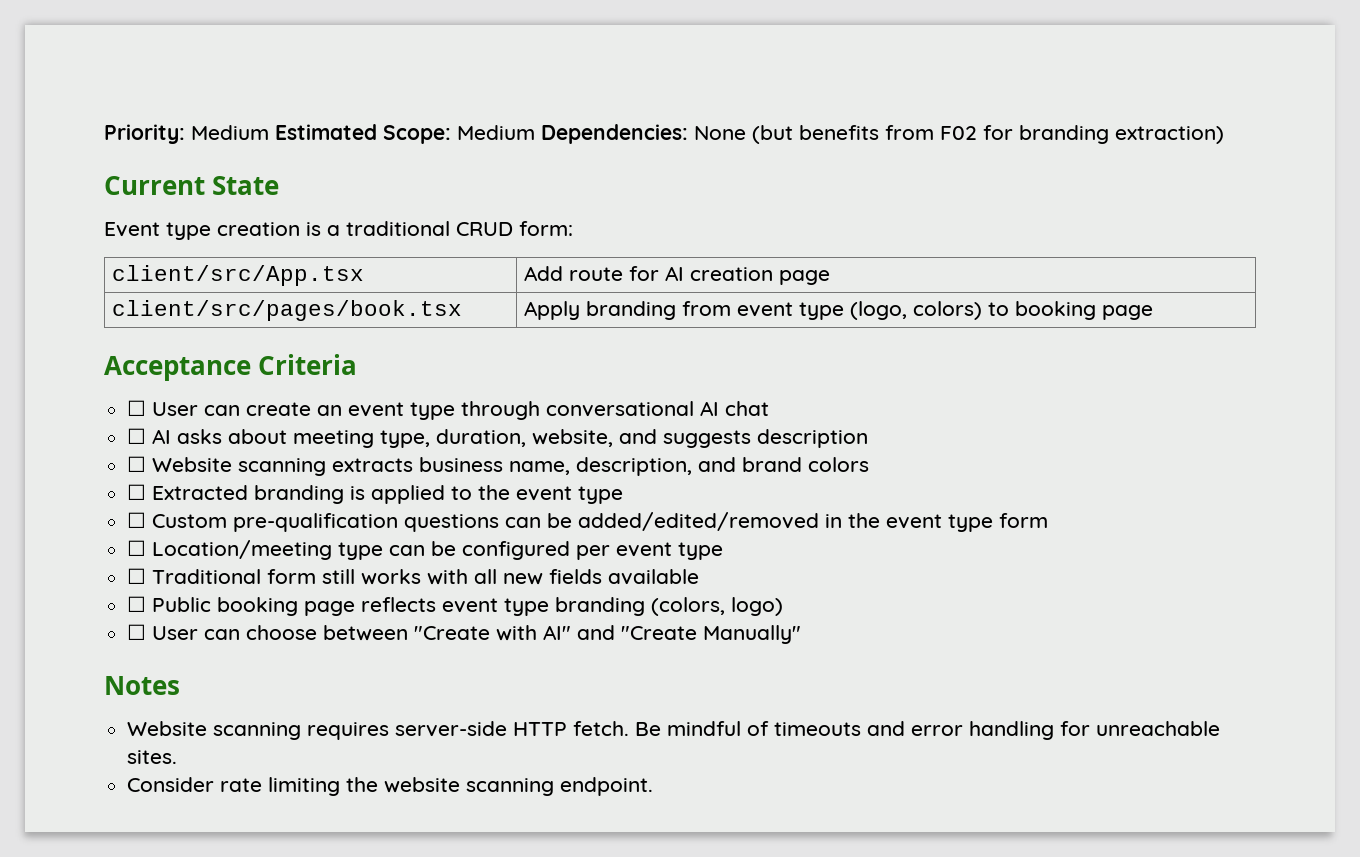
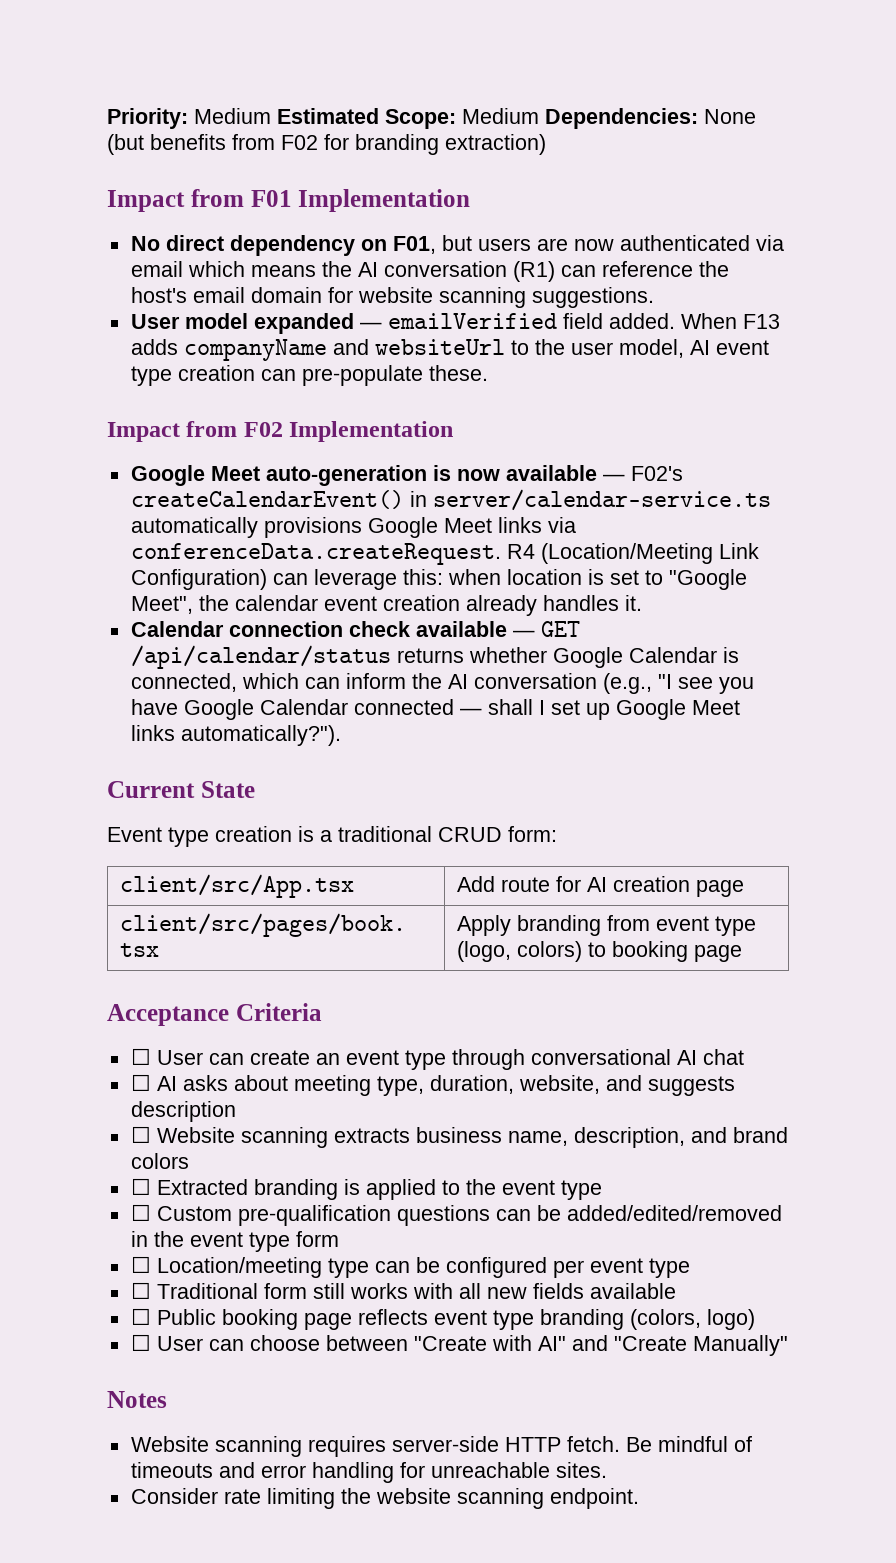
(1224, 135) none -> [107,189,471,212] [130,235,784,256] [130,261,729,282] [130,287,654,308] [130,313,780,334] [130,339,769,361] [130,365,488,386] [107,421,454,442] [130,465,683,486] [130,489,771,511] [130,517,576,538] [130,543,759,565] [130,569,747,590] [130,595,642,616] [130,621,580,637] [130,645,739,669] [130,673,754,694] [130,699,740,720] [130,725,341,746] // Impact from F01 Implementation // No direct dependency on F01, but users are now authenticated via email which means the AI conversation (R1) can reference the host's email domain for website scanning suggestions. // User model expanded — emailVerified field added. When F13 adds companyName and websiteUrl to the user model, AI event type creation can pre-populate these. // Impact from F02 Implementation // Google Meet auto-generation is now available — F02's createCalendarEvent() in server/calendar-service.ts automatically provisions Google Meet links via conferenceData.createRequest. R4 (Location/Meeting Link Configuration) can leverage this: when location is set to "Google Meet", the calendar event creation already handles it. // Calendar connection check available — GET /api/calendar/status returns whether Google Calendar is connected, which can inform the AI conversation (e.g., "I see you have Google Calendar connected — shall I set up Google Meet links automatically?").

